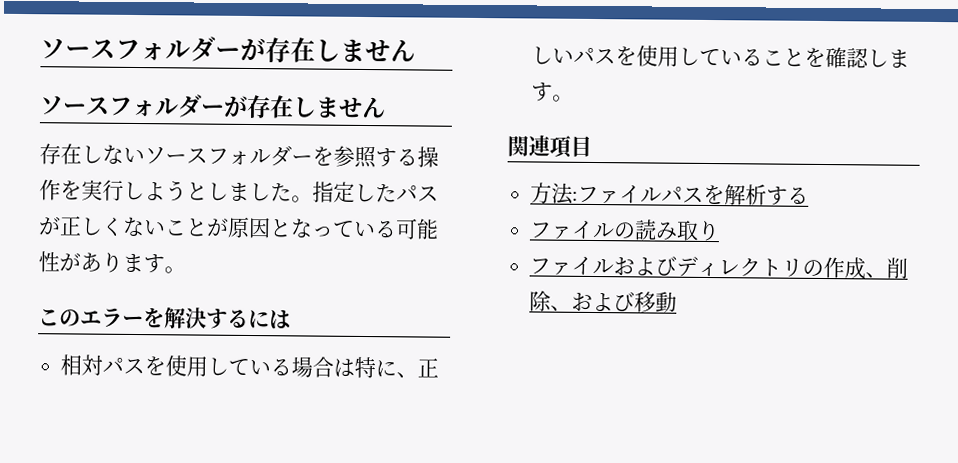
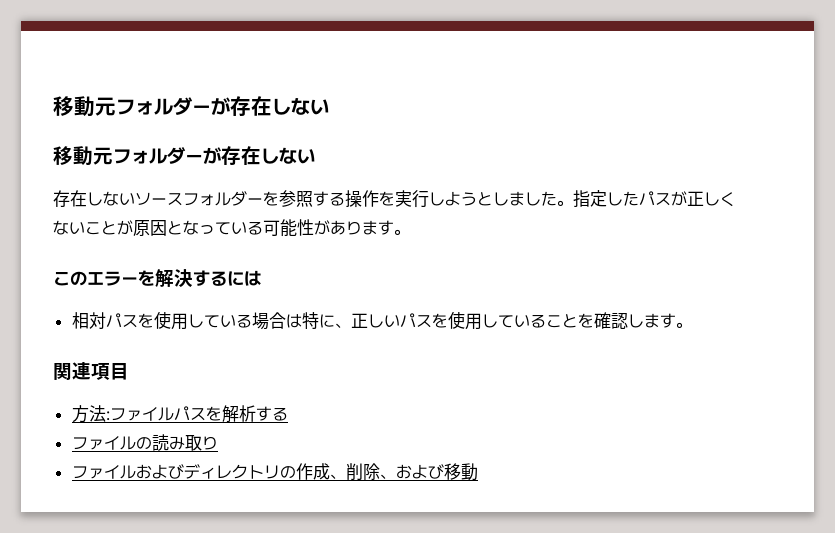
[40,36,416,63] [40,94,386,119] ソースフォルダーが存在しません // ソースフォルダーが存在しません -> [53,96,329,117] [53,146,315,166] 移動元フォルダーが存在しない // 移動元フォルダーが存在しない

